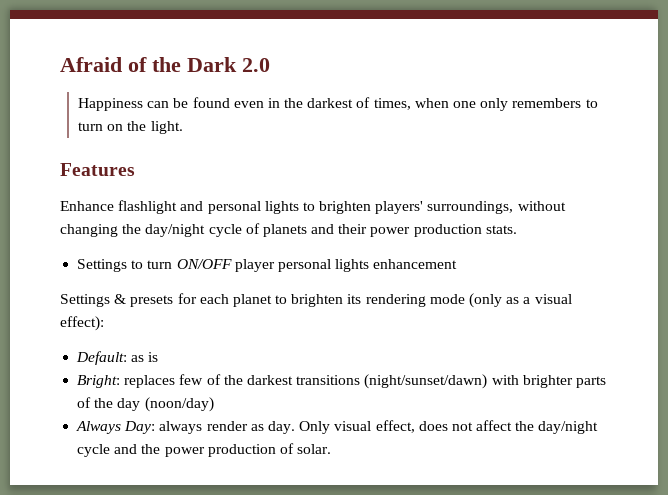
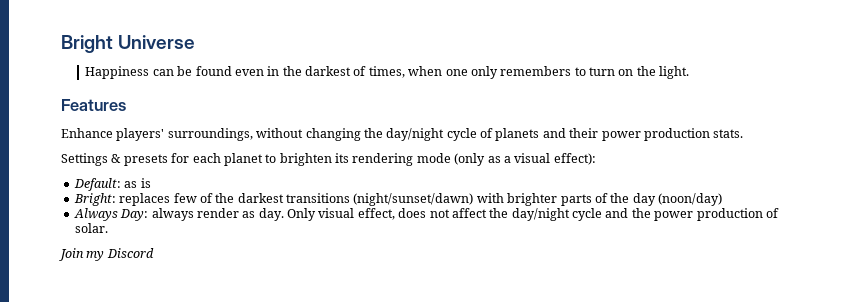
[60,57,270,72] Afraid of the Dark 2.0 -> [61,35,196,53] Bright Universe
[118,200,372,214] flashlight and personal lights to brighten -> (113, 133) none
[77,259,458,272] // Settings to turn ON/OFF player personal lights enhancement -> (744, 133) none
(332, 449) none -> [59,248,154,261] // Join my Discord

